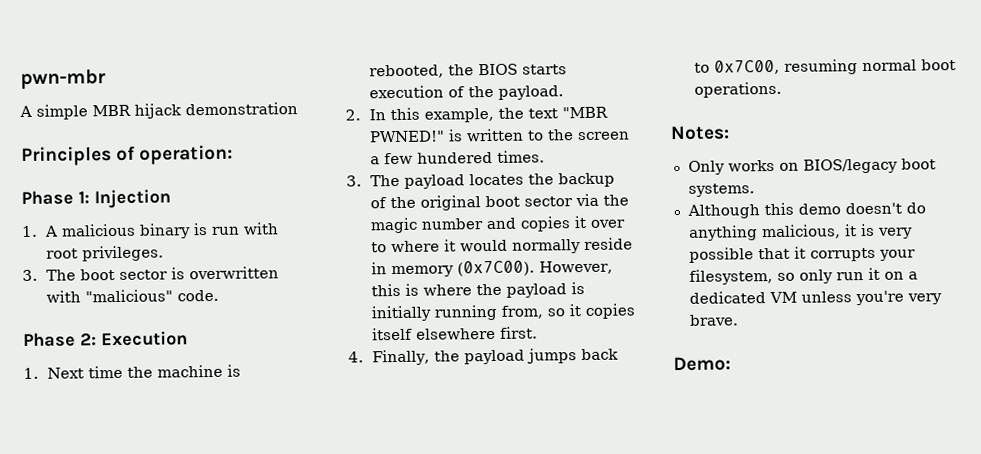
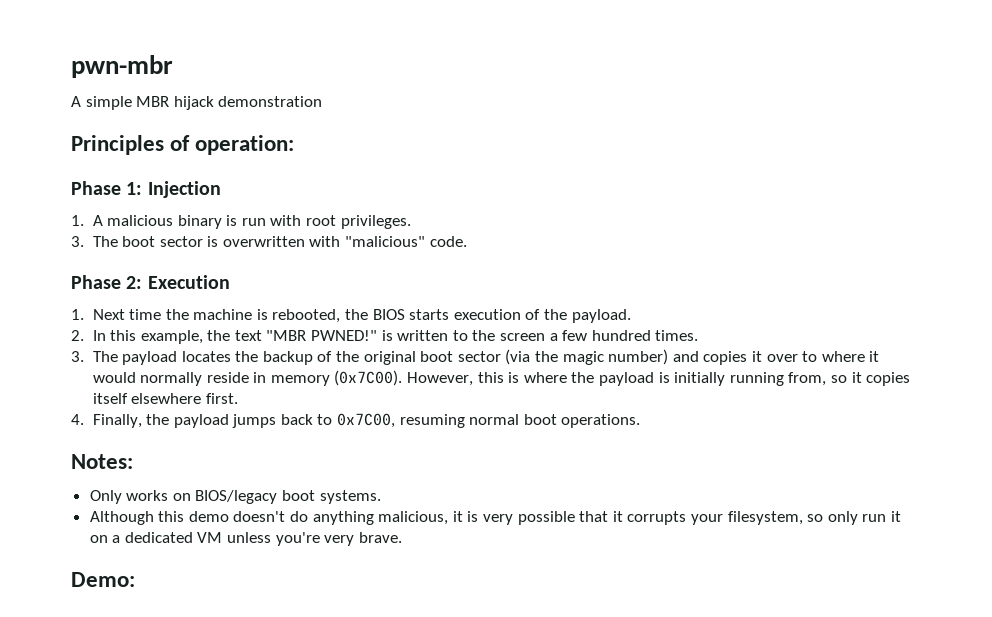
[416,151,493,164] hundered -> [591,330,651,341] hundred
[574,193,599,207] via -> [505,349,531,365] (via
[420,218,484,230] number -> [608,349,669,365] number)

